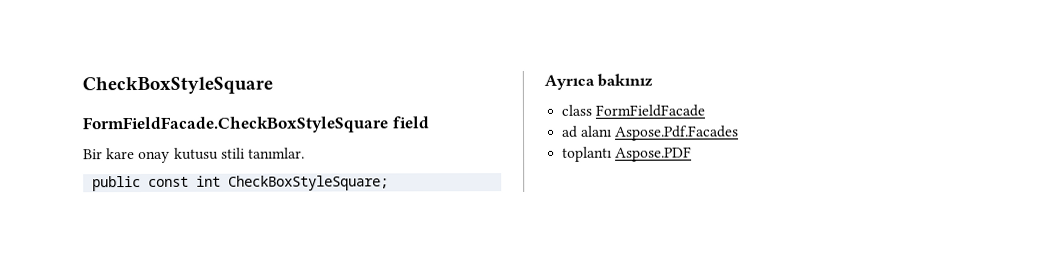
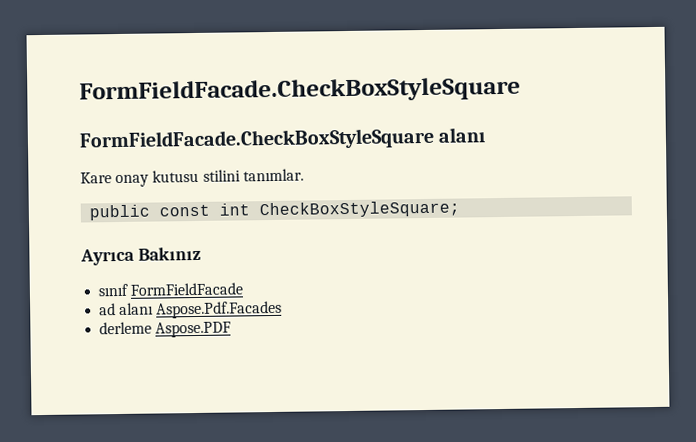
[82,76,273,95] [82,116,430,134] [83,148,136,160] CheckBoxStyleSquare // FormFieldFacade.CheckBoxStyleSquare field // Bir kare -> [79,76,521,105] [79,127,486,152] [80,172,112,184] FormFieldFacade.CheckBoxStyleSquare // FormFieldFacade.CheckBoxStyleSquare alanı // Kare
[220,147,245,159] stili -> [202,169,241,182] stilini
[597,73,654,87] [561,104,593,116] bakınız // class -> [137,246,201,261] [98,283,129,297] Bakınız // sınıf
[562,146,613,162] toplantı -> [99,321,153,335] derleme

